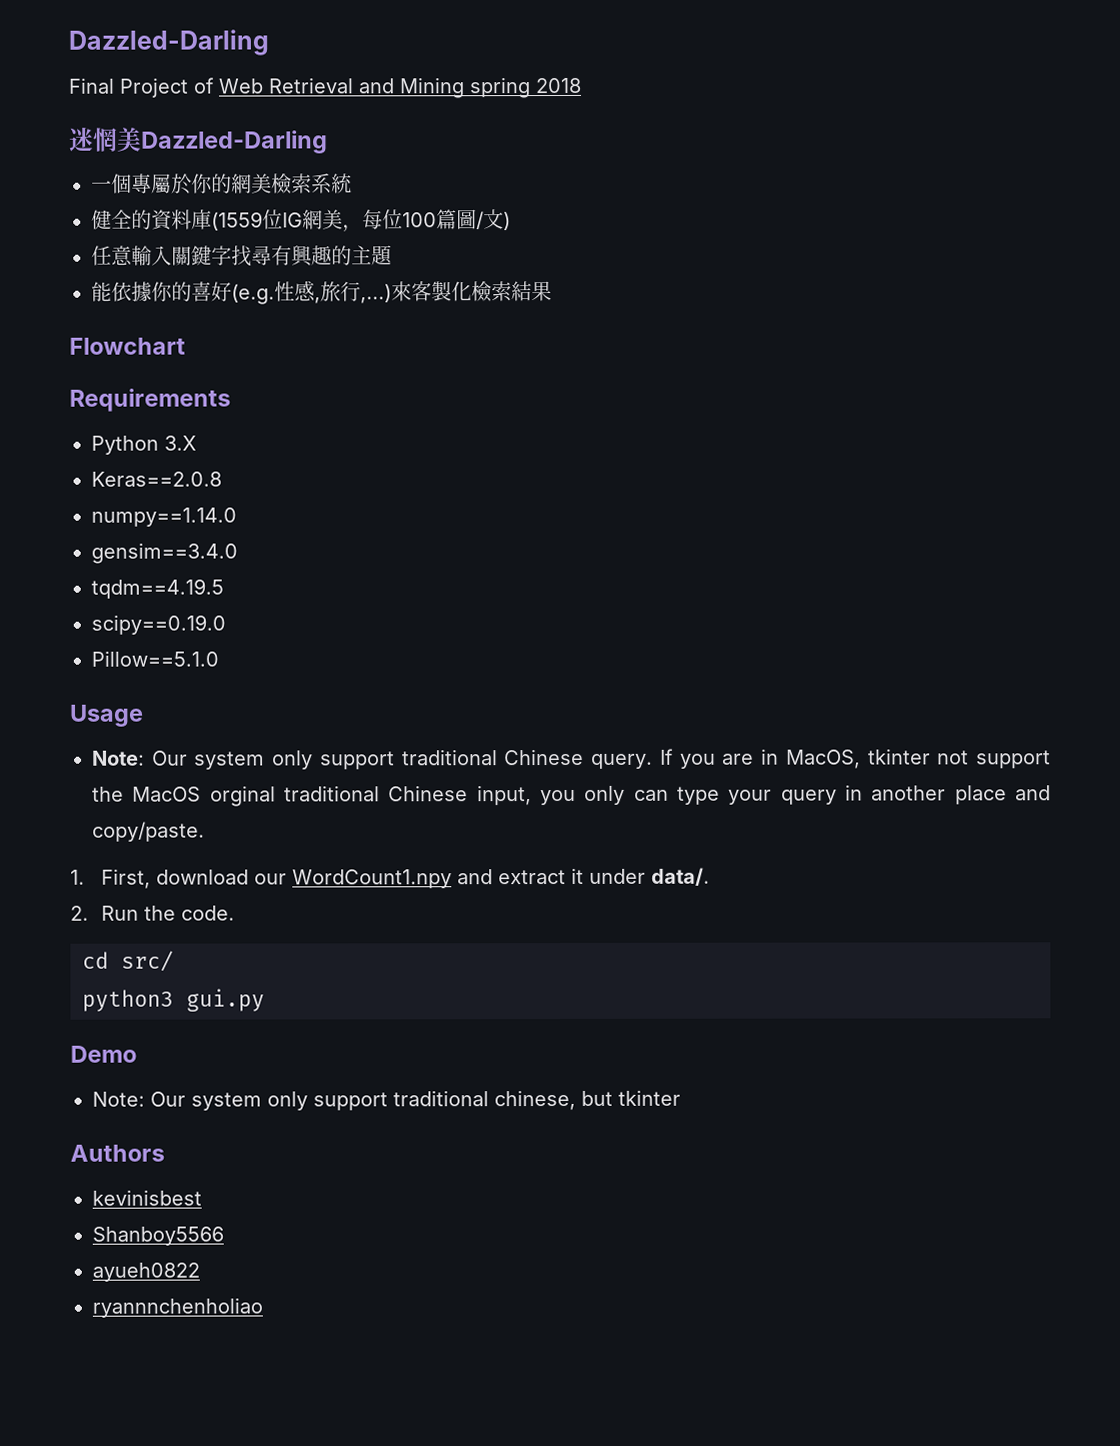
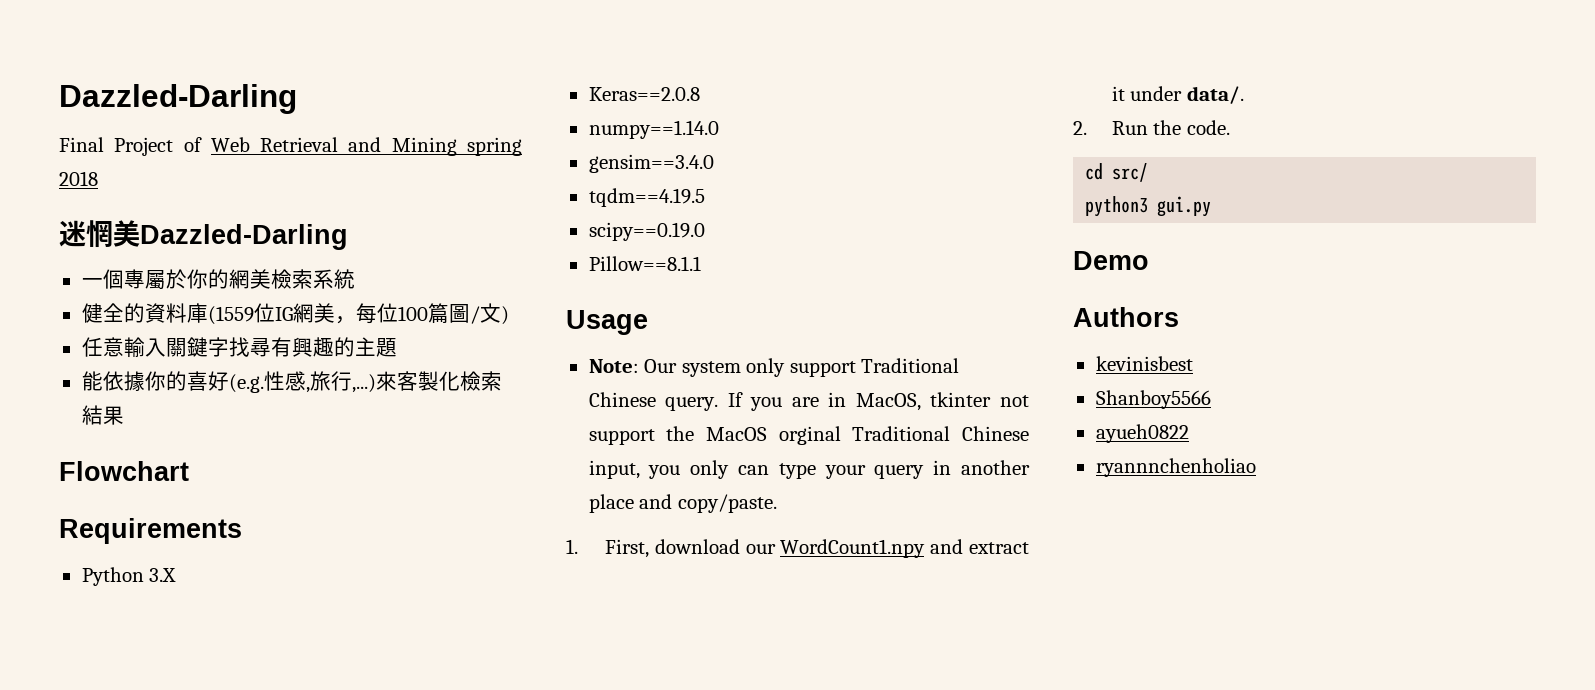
[91,650,219,667] Pillow==5.1.0 -> [588,256,701,271] Pillow==8.1.1
[401,749,498,766] traditional -> [861,358,960,373] Traditional
[284,785,380,802] traditional -> [852,426,951,441] Traditional
[92,1089,681,1111] // Note: Our system only support traditional chinese, but tkinter -> (1149, 260) none

